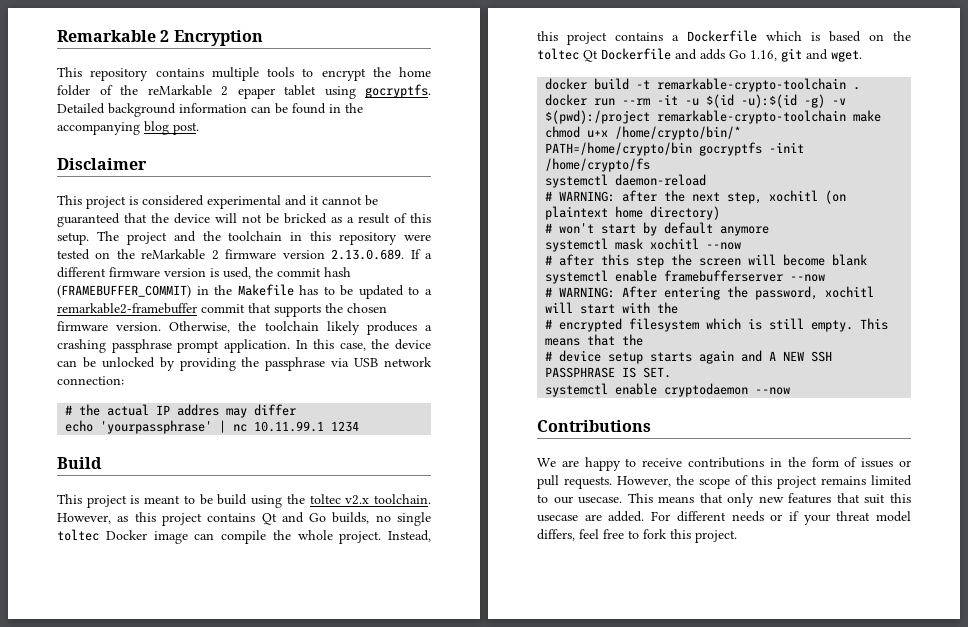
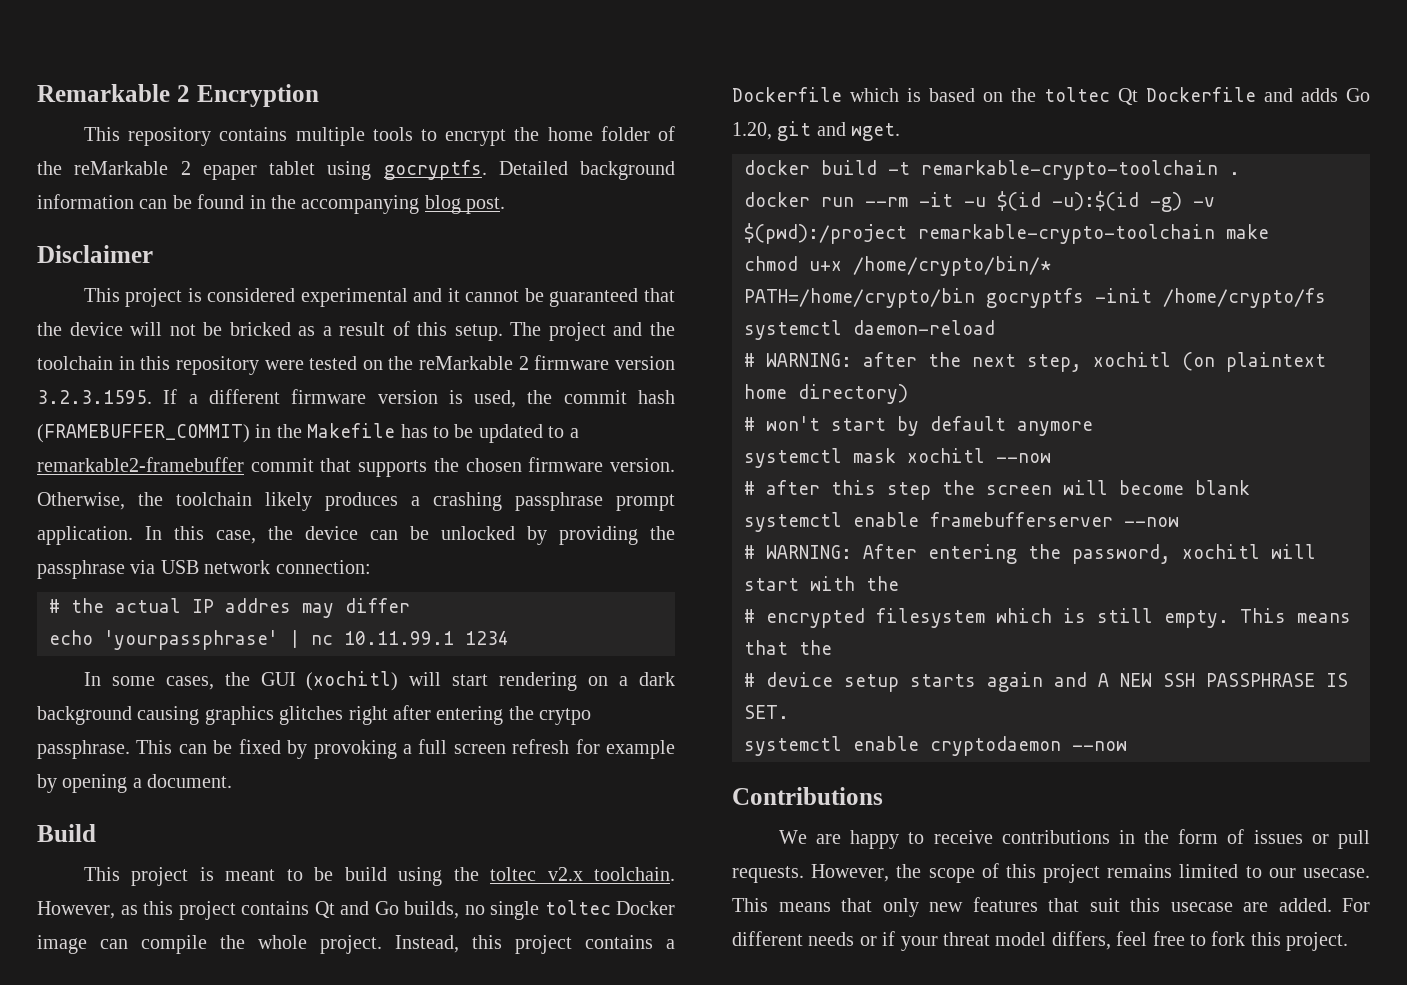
[331,249,405,260] 2.13.0.689. -> [37,390,152,404] 3.2.3.1595.
(360, 426) none -> [83,671,676,691] [37,705,592,725] [37,739,675,759] [37,774,233,793] // In some cases, the GUI (xochitl) will start rendering on a dark background causing graphics glitches right after entering the crytpo passphrase. This can be fixed by provoking a full screen refresh for example by opening a document.
[750,50,777,61] 1.16, -> [732,122,772,140] 1.20,

